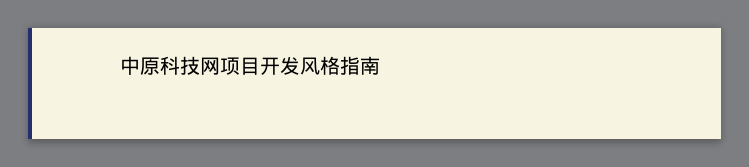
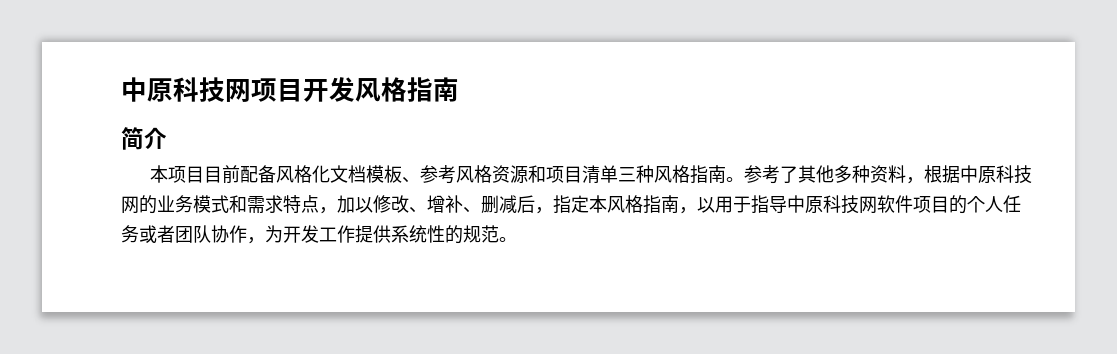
(380, 65) none -> [121,127,167,150] [150,165,1033,184] [121,195,1021,214] [121,225,517,244] // 简介 // 本项目目前配备风格化文档模板、参考风格资源和项目清单三种风格指南。参考了其他多种资料，根据中原科技网的业务模式和需求特点，加以修改、增补、删减后，指定本风格指南，以用于指导中原科技网软件项目的个人任务或者团队协作，为开发工作提供系统性的规范。

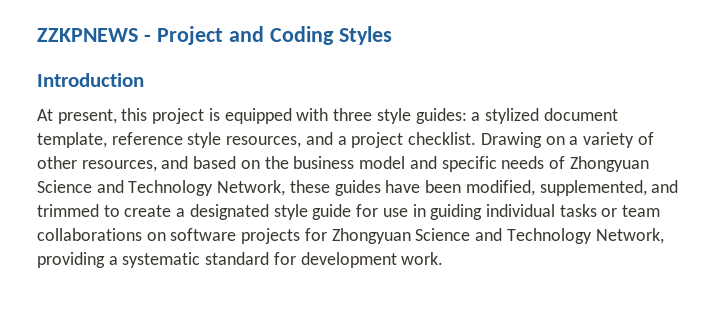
[121,77,459,102] [121,127,167,150] [150,165,1033,184] [121,195,1021,214] [121,225,517,244] 中原科技网项目开发风格指南 // 简介 // 本项目目前配备风格化文档模板、参考风格资源和项目清单三种风格指南。参考了其他多种资料，根据中原科技网的业务模式和需求特点，加以修改、增补、删减后，指定本风格指南，以用于指导中原科技网软件项目的个人任务或者团队协作，为开发工作提供系统性的规范。 -> [37,26,392,45] [37,73,144,87] [37,108,618,124] [37,132,654,148] [37,156,649,172] [37,180,679,196] [37,204,661,220] [37,228,664,244] [37,252,444,268] ZZKPNEWS - Project and Coding Styles // Introduction // At present, this project is equipped with three style guides: a stylized document template, reference style resources, and a project checklist. Drawing on a variety of other resources, and based on the business model and specific needs of Zhongyuan Science and Technology Network, these guides have been modified, supplemented, and trimmed to create a designated style guide for use in guiding individual tasks or team collaborations on software projects for Zhongyuan Science and Technology Network, providing a systematic standard for development work.

